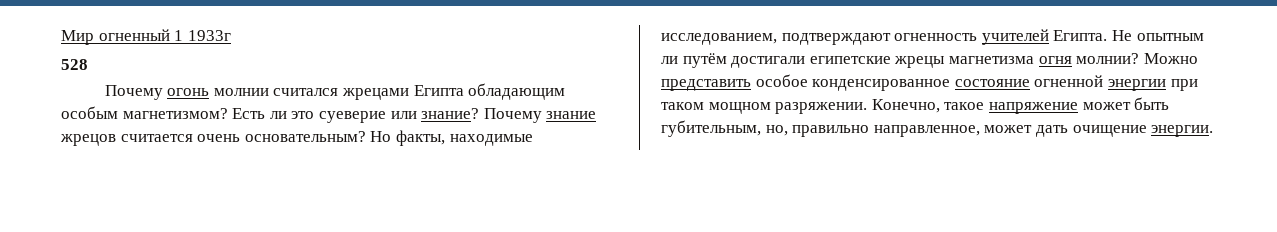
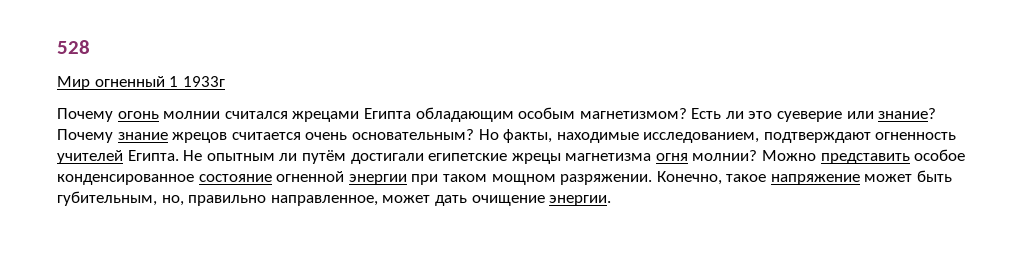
(61, 37) none -> [57,40,90,54] 528 //
[61,59,88,70] // 528 -> (225, 81) none

